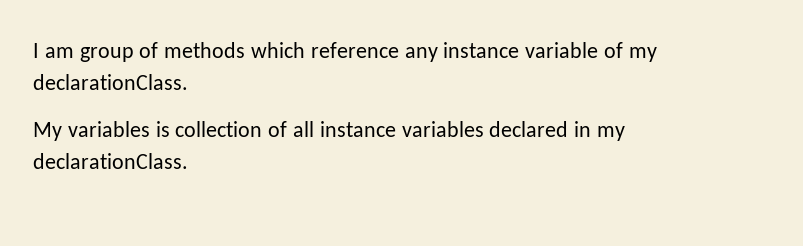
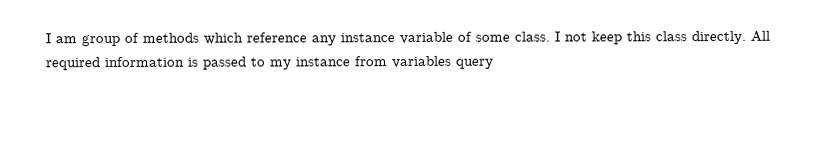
[628,47,657,62] [33,74,188,90] [33,121,626,141] [33,153,188,169] my declarationClass. // My variables is collection of all instance variables declared in my declarationClass. -> [475,30,770,45] [45,55,493,71] some class. I not keep this class directly. All required information is passed to my instance from variables query

